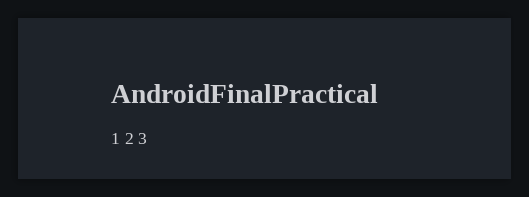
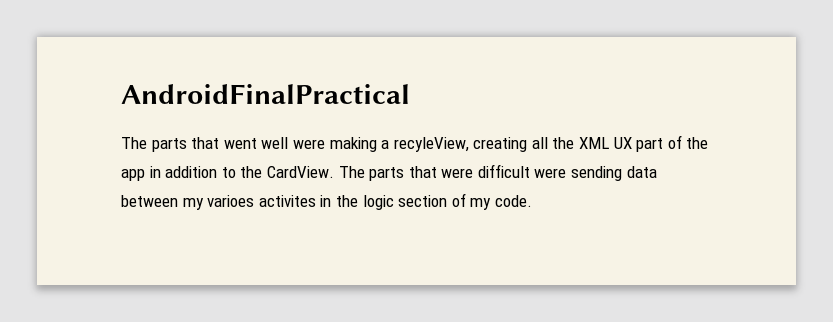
[111,133,148,144] 1 2 3 -> [121,135,709,152] [121,164,657,181] [121,193,532,210] The parts that went well were making a recyleView, creating all the XML UX part of the app in addition to the CardView. The parts that were difficult were sending data between my varioes activites in the logic section of my code.

